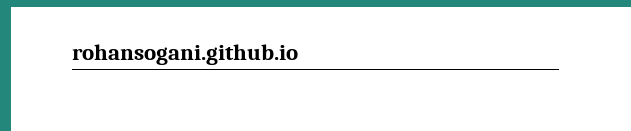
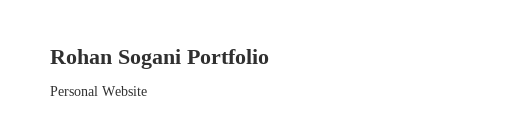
[72,44,298,65] rohansogani.github.io -> [50,49,269,69] [50,86,147,96] Rohan Sogani Portfolio // Personal Website

